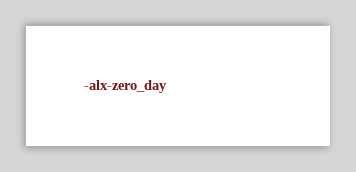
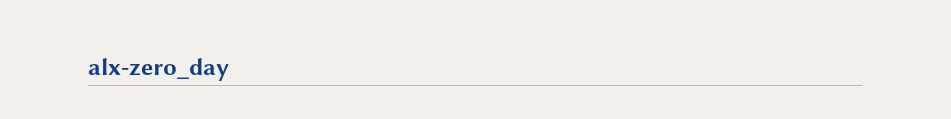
[84,80,167,93] -alx-zero_day -> [88,58,229,81] alx-zero_day

